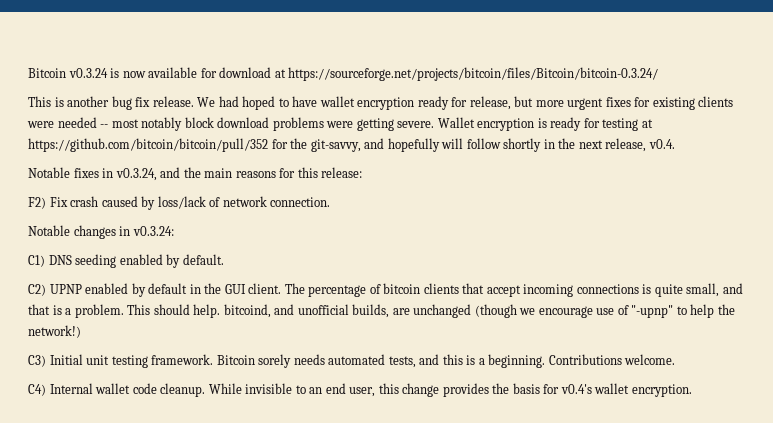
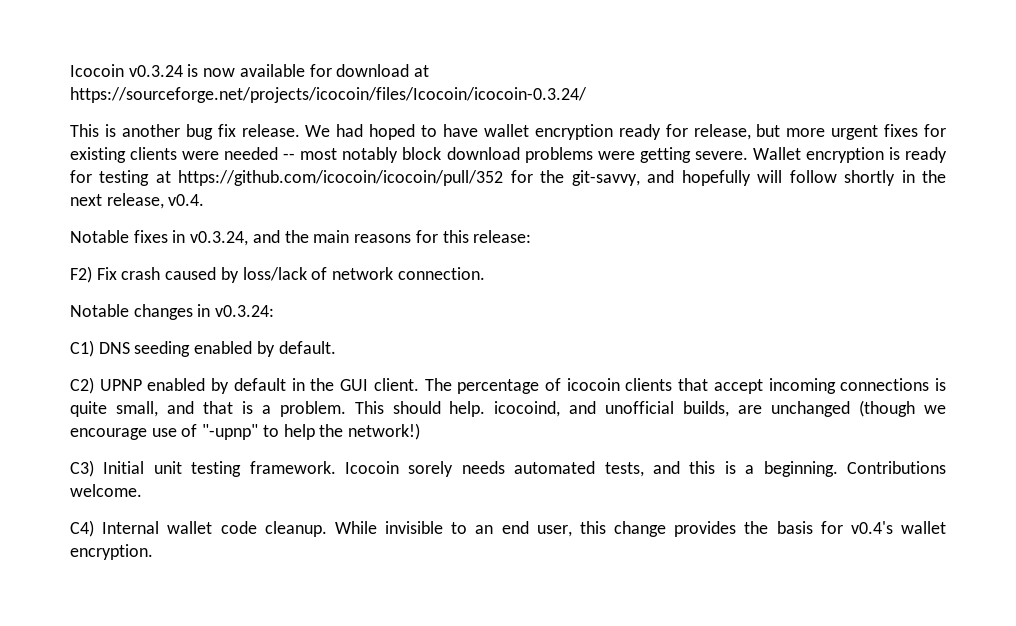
[28,68,66,78] Bitcoin -> [70,64,124,77] Icocoin
[288,67,659,81] https://sourceforge.net/projects/bitcoin/files/Bitcoin/bitcoin-0.3.24/ -> [70,87,587,103] https://sourceforge.net/projects/icocoin/files/Icocoin/icocoin-0.3.24/
[28,138,268,152] https://github.com/bitcoin/bitcoin/pull/352 -> [178,170,504,186] https://github.com/icocoin/icocoin/pull/352
[383,283,421,294] bitcoin -> [566,378,620,391] icocoin
[223,304,271,318] bitcoind, -> [494,401,561,417] icocoind,
[216,355,255,365] Bitcoin -> [345,461,399,474] Icocoin

